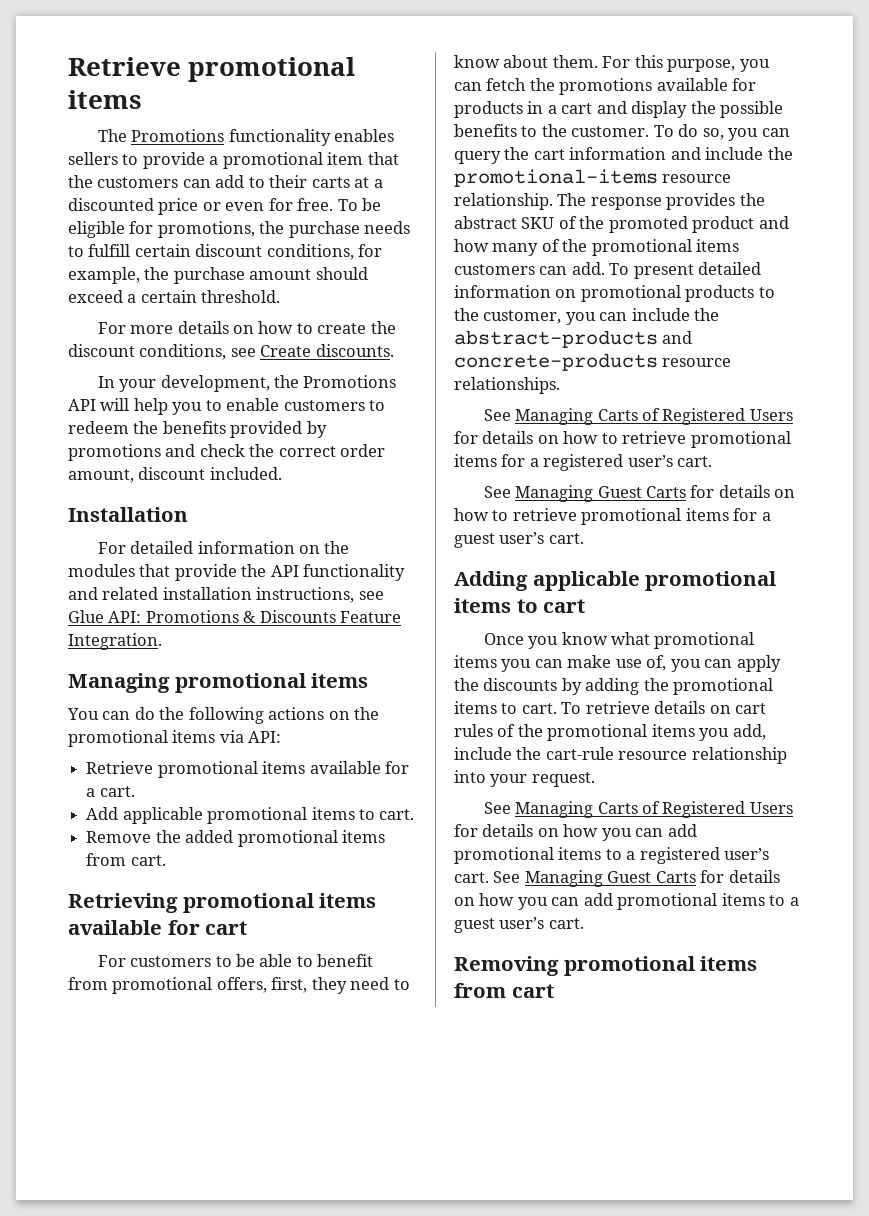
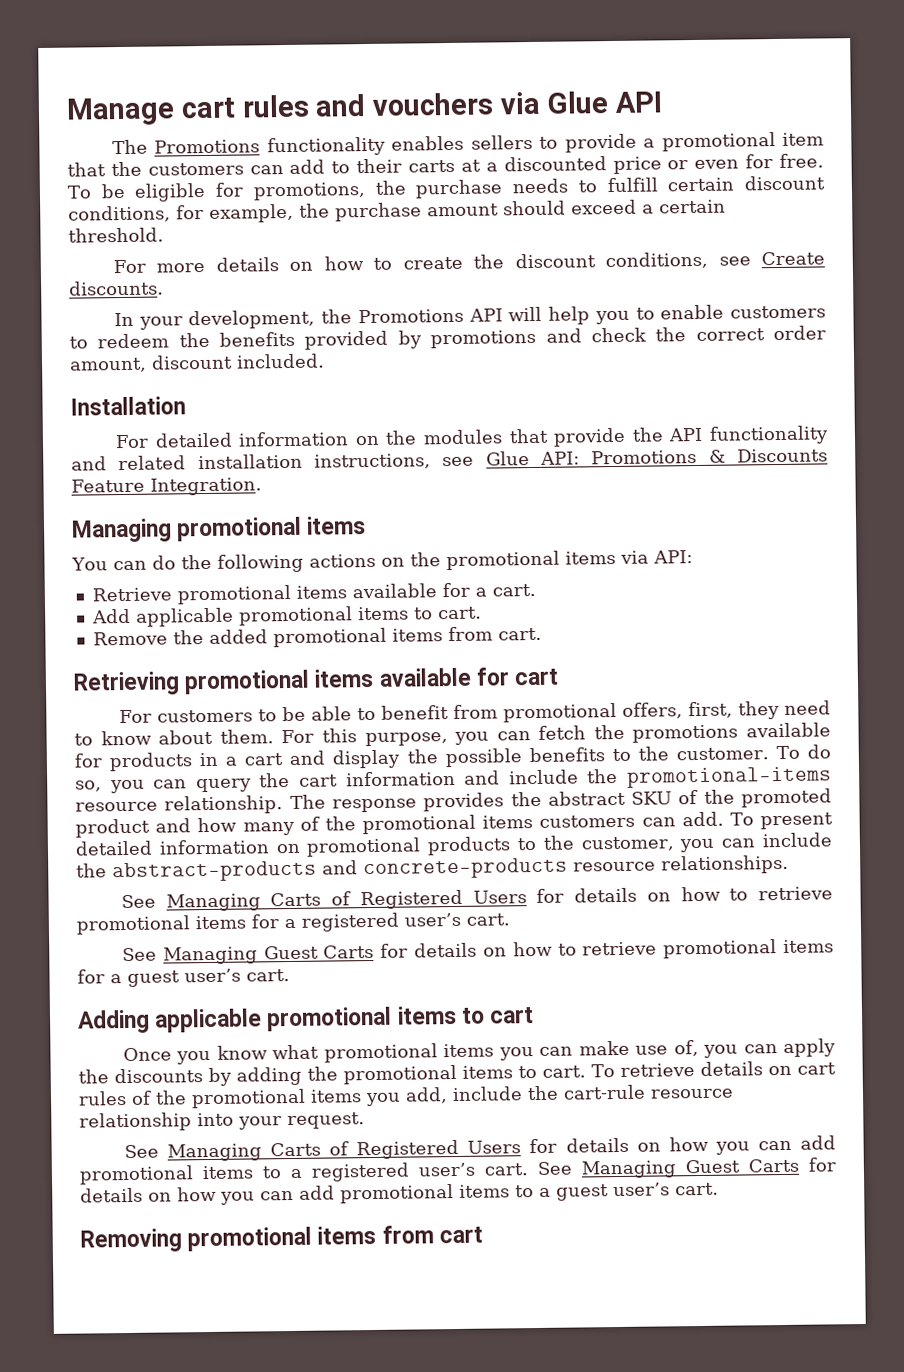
[68,57,356,82] [68,90,142,109] Retrieve promotional items -> [66,91,663,126] Manage cart rules and vouchers via Glue API

